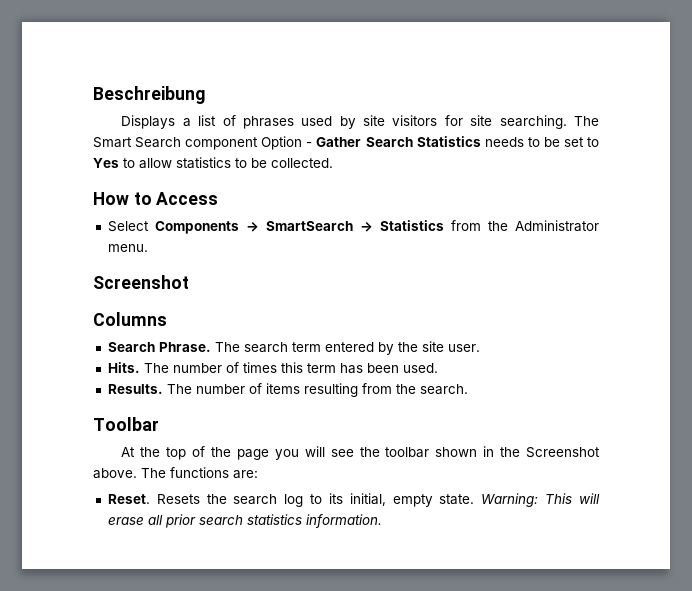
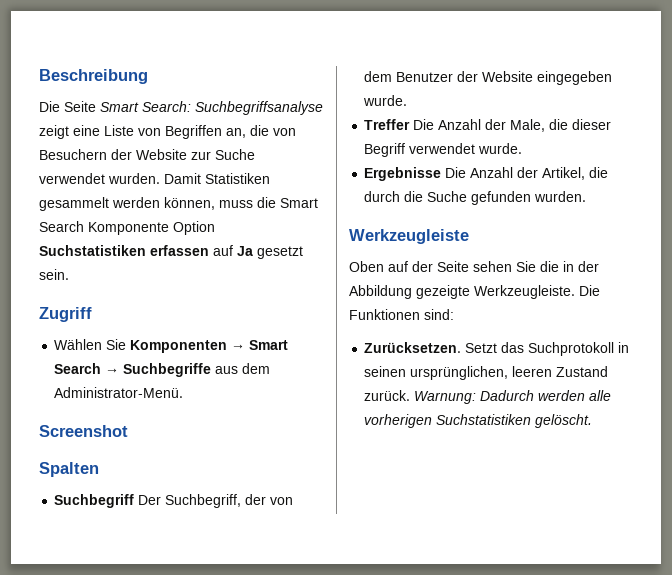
[121,115,599,129] [93,136,599,150] [93,157,333,169] [93,192,219,205] [107,220,599,234] [107,244,148,252] [93,275,189,289] [93,312,167,326] [107,341,480,355] [107,362,438,374] [107,383,468,397] [93,417,159,431] [121,446,600,460] [93,467,258,479] [107,493,600,507] [107,514,382,528] Displays a list of phrases used by site visitors for site searching. The Smart Search component Option - Gather Search Statistics needs to be set to Yes to allow statistics to be collected. // How to Access // Select Components → SmartSearch → Statistics from the Administrator menu. // Screenshot // Columns // Search Phrase. The search term entered by the site user. // Hits. The number of times this term has been used. // Results. The number of items resulting from the search. // Toolbar // At the top of the page you will see the toolbar shown in the Screenshot above. The functions are: // Reset. Resets the search log to its initial, empty state. Warning: This will erase all prior search statistics information. -> [39,101,323,115] [39,125,296,139] [39,149,255,160] [39,173,270,184] [39,197,318,211] [39,221,215,235] [39,245,303,259] [39,269,69,280] [39,307,92,322] [54,339,289,353] [54,363,271,377] [54,387,184,398] [39,425,128,437] [39,462,99,477] [54,494,294,508] [364,71,613,85] [363,95,408,106] [364,119,612,132] [364,143,523,157] [364,167,609,181] [364,191,587,205] [349,229,469,244] [349,261,599,272] [349,285,600,299] [349,309,454,320] [364,342,630,356] [364,366,609,380] [364,390,612,404] [364,414,593,428] Die Seite Smart Search: Suchbegriffsanalyse zeigt eine Liste von Begriffen an, die von Besuchern der Website zur Suche verwendet wurden. Damit Statistiken gesammelt werden können, muss die Smart Search Komponente Option Suchstatistiken erfassen auf Ja gesetzt sein. // Zugriff // Wählen Sie Komponenten → Smart Search → Suchbegriffe aus dem Administrator-Menü. // Screenshot // Spalten // Suchbegriff Der Suchbegriff, der von dem Benutzer der Website eingegeben wurde. // Treffer Die Anzahl der Male, die dieser Begriff verwendet wurde. // Ergebnisse Die Anzahl der Artikel, die durch die Suche gefunden wurden. // Werkzeugleiste // Oben auf der Seite sehen Sie die in der Abbildung gezeigte Werkzeugleiste. Die Funktionen sind: // Zurücksetzen. Setzt das Suchprotokoll in seinen ursprünglichen, leeren Zustand zurück. Warnung: Dadurch werden alle vorherigen Suchstatistiken gelöscht.

